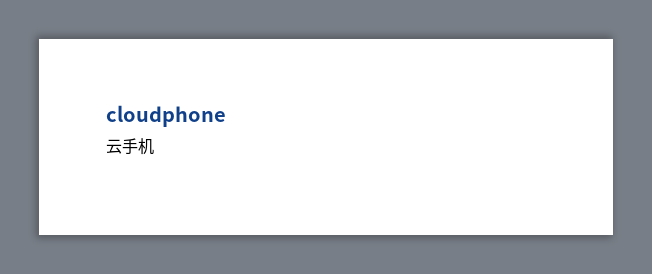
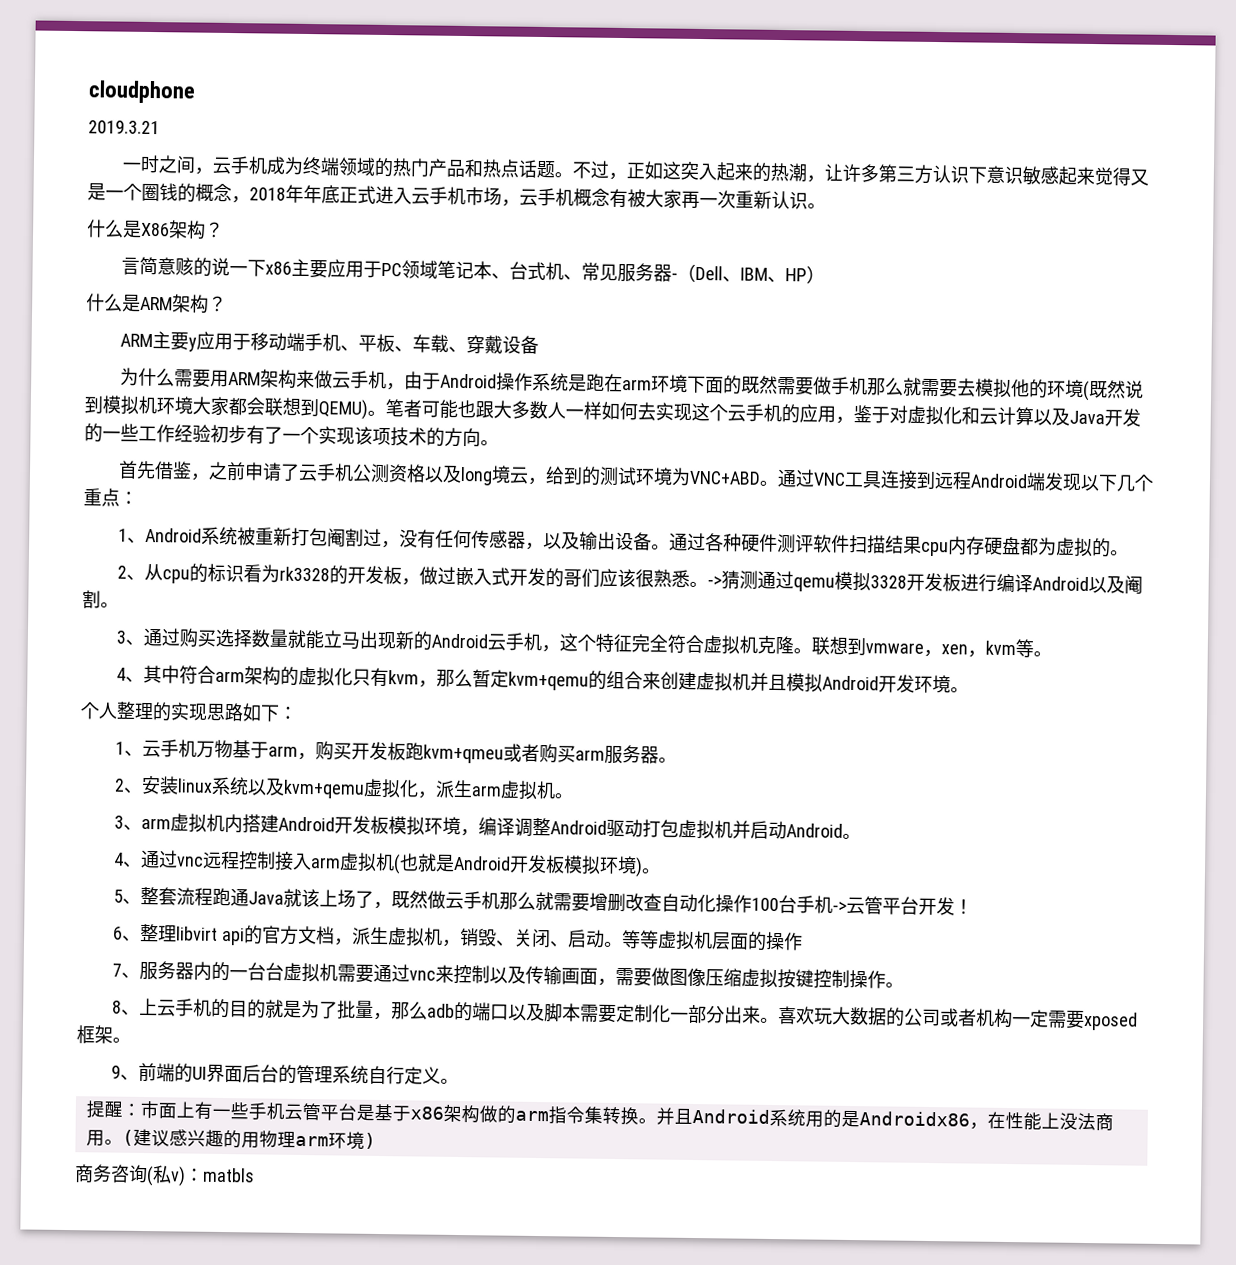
[106,138,154,155] 云手机 -> [88,120,160,135] [122,154,1150,186] [87,183,826,210] [86,219,224,240] [121,256,826,284] [86,293,227,314] [120,331,540,355] [120,367,1145,401] [84,395,1141,427] [84,423,499,448] [118,460,1155,492] [83,488,138,507] [118,526,1130,558] [117,563,1144,594] [82,590,119,609] [116,627,1053,658] [116,664,970,694] [80,701,298,722] [115,739,678,765] [114,775,574,800] [114,813,862,840] [113,849,661,878] [113,886,974,916] [113,923,804,951] [112,961,905,989] [112,997,1139,1031] [76,1025,131,1044] [111,1062,460,1085] [85,1100,1114,1131] [85,1128,376,1150] [74,1164,255,1187] 2019.3.21 // 一时之间，云手机成为终端领域的热门产品和热点话题。不过，正如这突入起来的热潮，让许多第三方认识下意识敏感起来觉得又是一个圈钱的概念，2018年年底正式进入云手机市场，云手机概念有被大家再一次重新认识。 // 什么是X86架构？ // 言简意赅的说一下x86主要应用于PC领域笔记本、台式机、常见服务器-（Dell、IBM、HP） // 什么是ARM架构？ // ARM主要y应用于移动端手机、平板、车载、穿戴设备 // 为什么需要用ARM架构来做云手机，由于Android操作系统是跑在arm环境下面的既然需要做手机那么就需要去模拟他的环境(既然说到模拟机环境大家都会联想到QEMU)。笔者可能也跟大多数人一样如何去实现这个云手机的应用，鉴于对虚拟化和云计算以及Java开发的一些工作经验初步有了一个实现该项技术的方向。 // 首先借鉴，之前申请了云手机公测资格以及long境云，给到的测试环境为VNC+ABD。通过VNC工具连接到远程Android端发现以下几个重点： // 1、Android系统被重新打包阉割过，没有任何传感器，以及输出设备。通过各种硬件测评软件扫描结果cpu内存硬盘都为虚拟的。 // 2、从cpu的标识看为rk3328的开发板，做过嵌入式开发的哥们应该很熟悉。->猜测通过qemu模拟3328开发板进行编译Android以及阉割。 // 3、通过购买选择数量就能立马出现新的Android云手机，这个特征完全符合虚拟机克隆。联想到vmware，xen，kvm等。 // 4、其中符合arm架构的虚拟化只有kvm，那么暂定kvm+qemu的组合来创建虚拟机并且模拟Android开发环境。 // 个人整理的实现思路如下： // 1、云手机万物基于arm，购买开发板跑kvm+qmeu或者购买arm服务器。 // 2、安装linux系统以及kvm+qemu虚拟化，派生arm虚拟机。 // 3、arm虚拟机内搭建Android开发板模拟环境，编译调整Android驱动打包虚拟机并启动Android。 // 4、通过vnc远程控制接入arm虚拟机(也就是Android开发板模拟环境)。 // 5、整套流程跑通Java就该上场了，既然做云手机那么就需要增删改查自动化操作100台手机->云管平台开发！ // 6、整理libvirt api的官方文档，派生虚拟机，销毁、关闭、启动。等等虚拟机层面的操作 // 7、服务器内的一台台虚拟机需要通过vnc来控制以及传输画面，需要做图像压缩虚拟按键控制操作。 // 8、上云手机的目的就是为了批量，那么adb的端口以及脚本需要定制化一部分出来。喜欢玩大数据的公司或者机构一定需要xposed框架。 // 9、前端的UI界面后台的管理系统自行定义。 // 提醒：市面上有一些手机云管平台是基于x86架构做的arm指令集转换。并且Android系统用的是Androidx86，在性能上没法商用。(建议感兴趣的用物理arm环境) // 商务咨询(私v)：matbls

